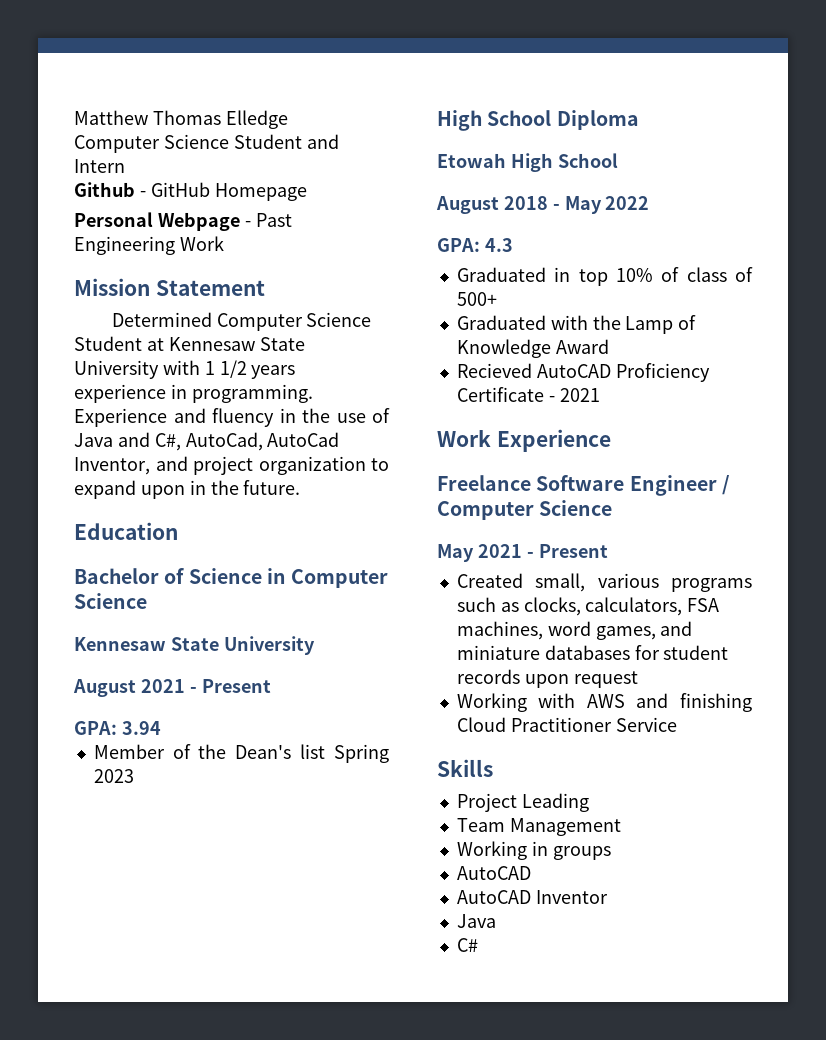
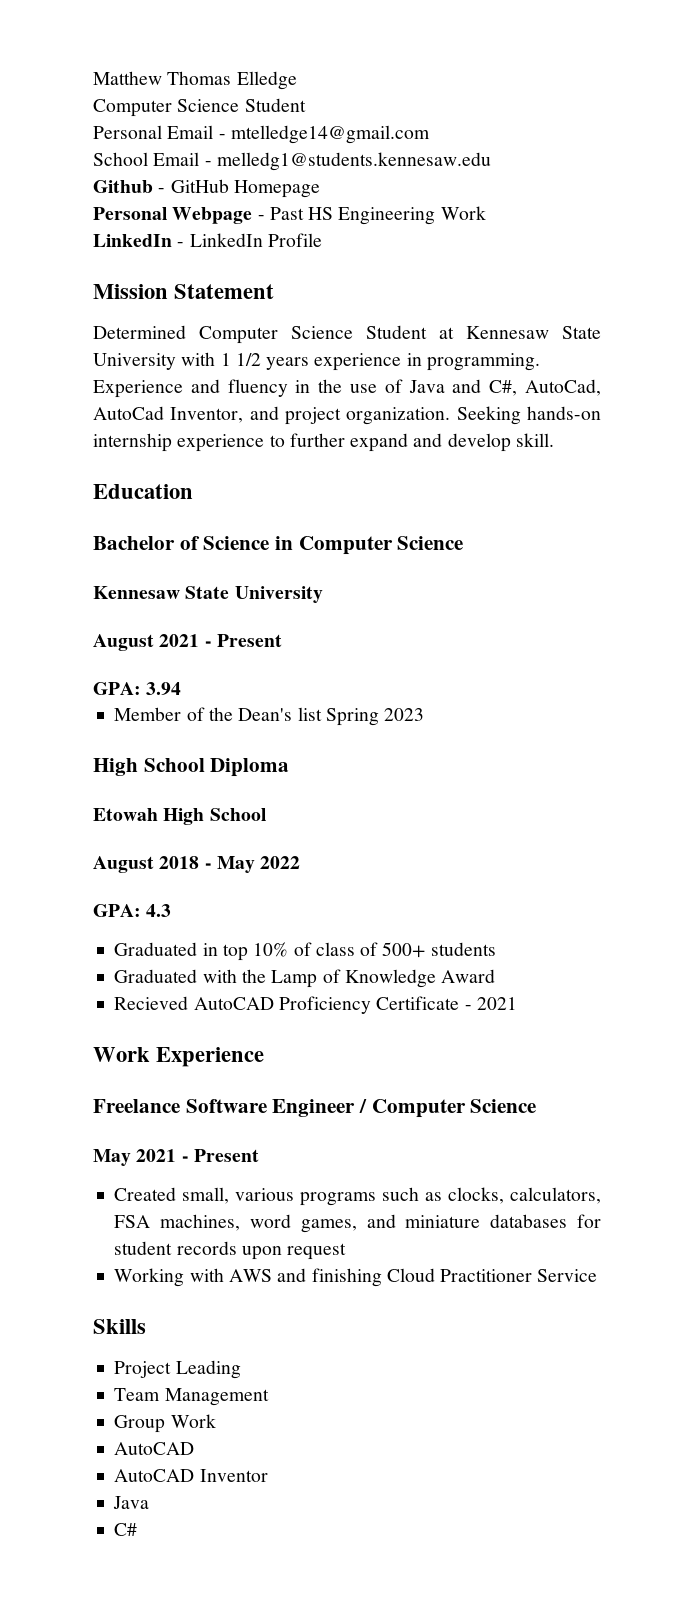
[306,134,339,149] [74,159,125,173] and Intern -> [93,125,430,144] [93,152,491,171] // Personal Email - mtelledge14@gmail.com // School Email - melledg1@students.kennesaw.edu
(292, 220) none -> [308,207,334,220] HS
(224, 243) none -> [93,233,322,247] // LinkedIn - LinkedIn Profile
[258,456,389,475] [74,480,301,499] organization to expand upon in the future. -> [346,406,601,425] [93,433,554,452] organization. Seeking hands-on internship experience to further expand and develop skill.
(497, 299) none -> [430,942,496,956] students
[456,841,611,860] Working in groups -> [114,1414,216,1433] Group Work

